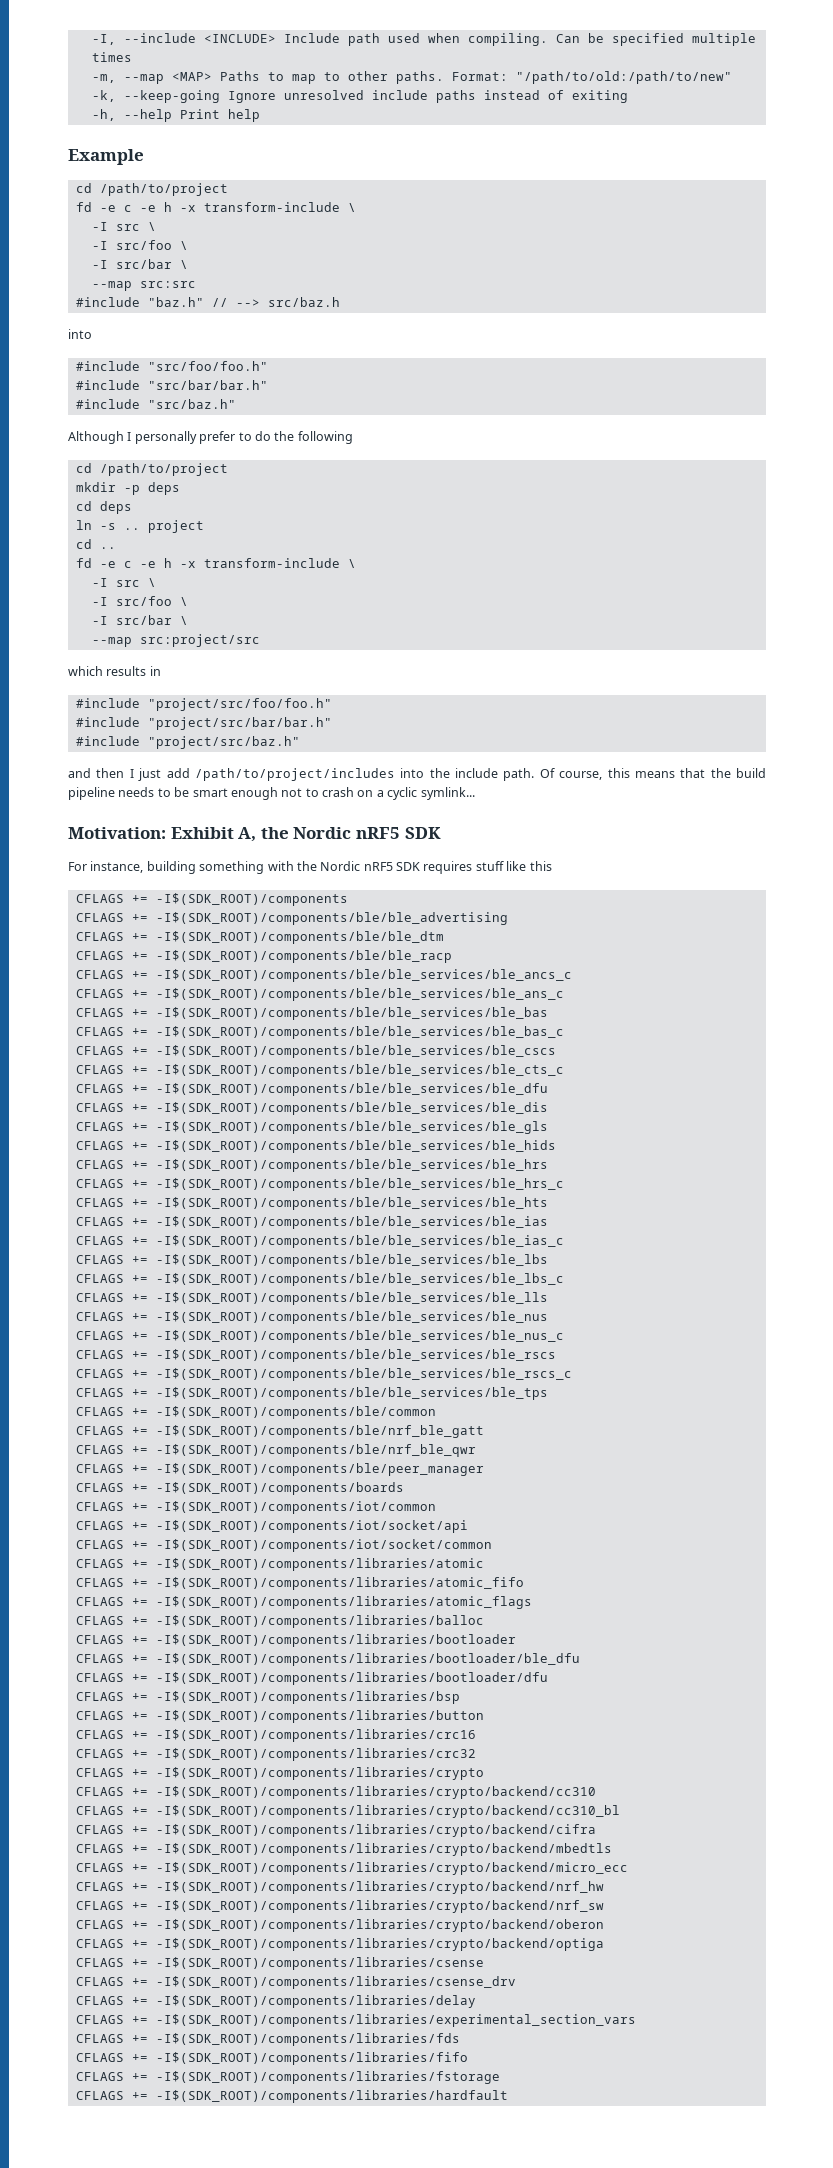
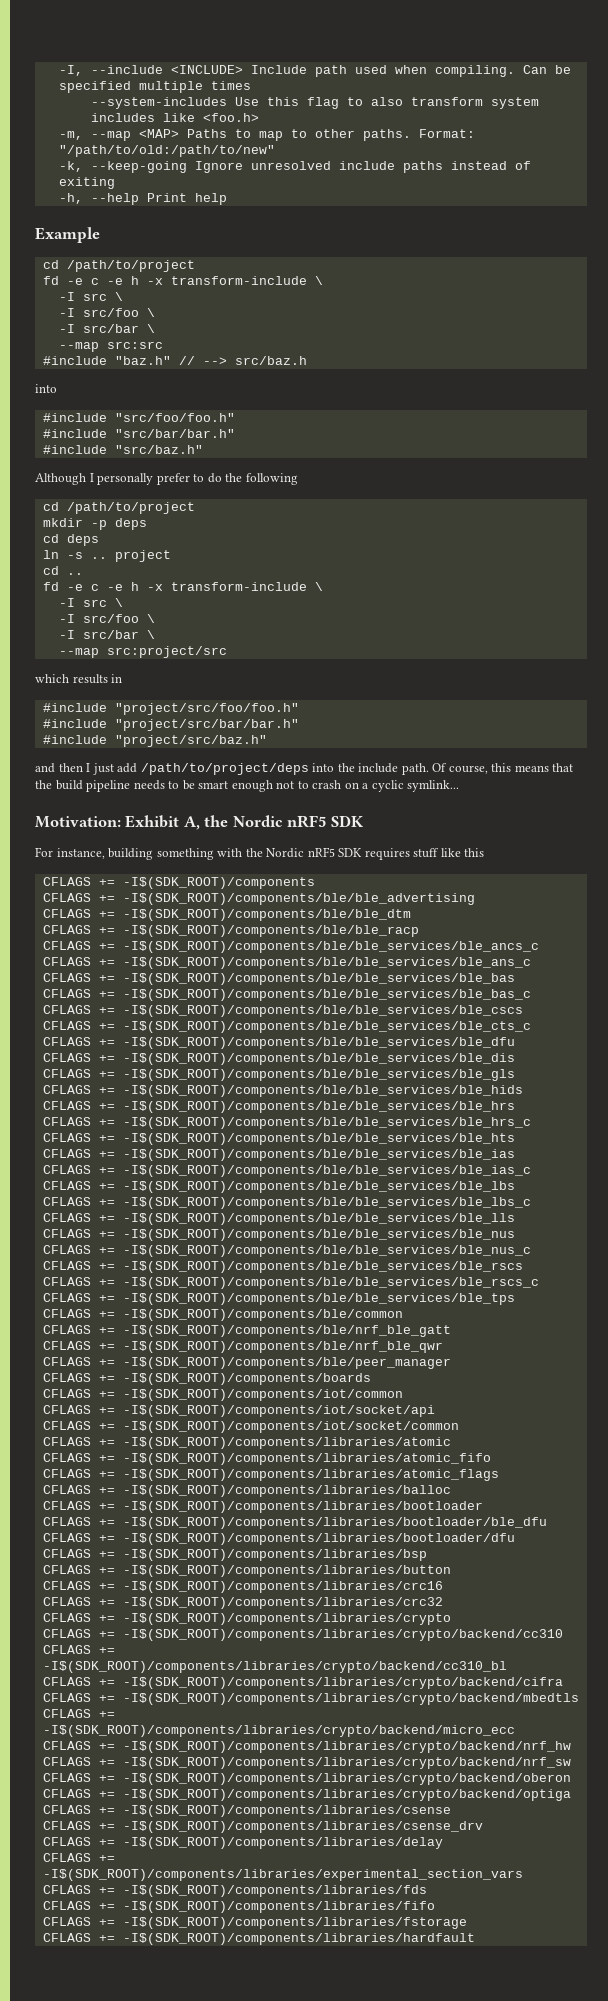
(132, 57) none -> [90,97,539,109] [90,113,259,122] // --system-includes Use this flag to also transform system includes like <foo.h>
[194,768,395,781] /path/to/project/includes -> [140,763,309,775] /path/to/project/deps

